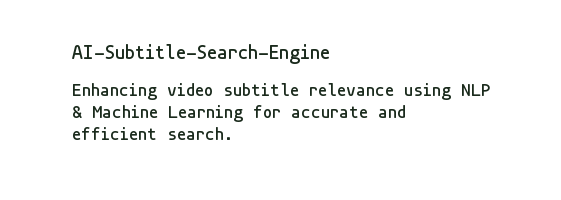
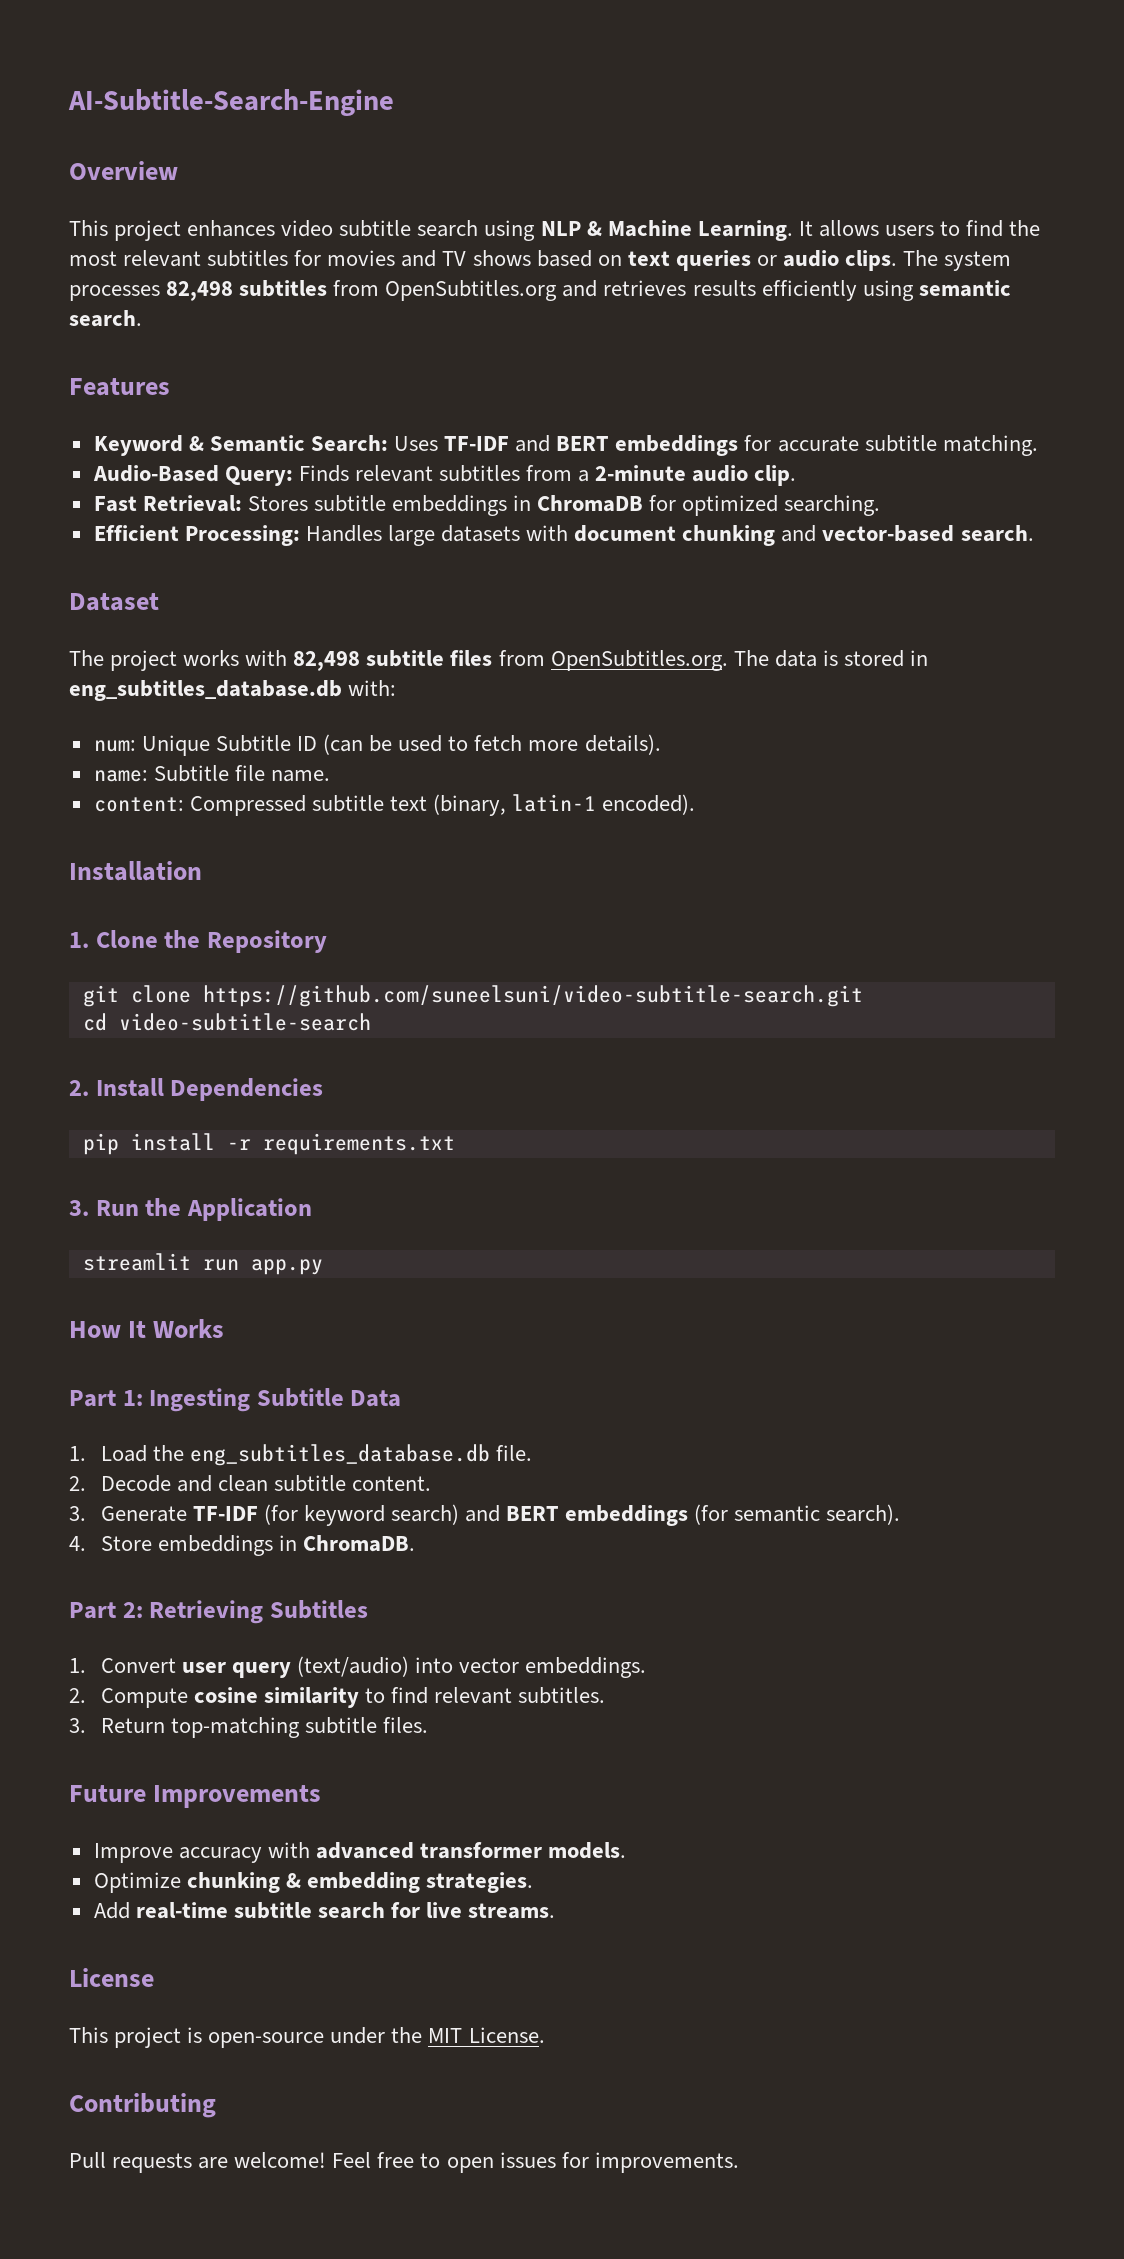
[72,83,157,100] Enhancing -> [69,161,178,180] [69,220,276,241] Overview // This project enhances
[309,83,394,96] relevance -> [417,220,479,237] search
[168,105,406,122] [72,127,233,140] Learning for accurate and efficient search. -> [697,220,1041,241] [69,250,1012,271] [69,280,1011,301] [69,310,142,327] [69,378,170,396] [93,435,1038,456] [92,465,797,486] [93,495,881,516] [93,525,1034,546] [69,593,159,611] [69,650,928,671] [69,680,397,701] [93,734,661,756] [93,765,330,782] [93,794,696,816] [69,861,202,881] [69,930,327,953] [82,985,863,1007] [82,1013,371,1031] [69,1078,324,1101] [82,1133,455,1155] [69,1198,312,1221] [82,1253,323,1275] [69,1319,225,1338] [69,1388,402,1412] [69,1444,532,1466] [69,1475,431,1492] [69,1504,901,1526] [69,1535,415,1556] [69,1600,368,1624] [69,1656,647,1678] [69,1687,606,1708] [69,1717,428,1738] [69,1785,322,1808] [93,1842,627,1863] [93,1872,534,1893] [93,1902,556,1919] [69,1968,154,1987] [69,2027,545,2048] [69,2093,216,2118] [69,2152,739,2173] Learning. It allows users to find the most relevant subtitles for movies and TV shows based on text queries or audio clips. The system processes 82,498 subtitles from OpenSubtitles.org and retrieves results efficiently using semantic search. // Features // Keyword & Semantic Search: Uses TF-IDF and BERT embeddings for accurate subtitle matching. // Audio-Based Query: Finds relevant subtitles from a 2-minute audio clip. // Fast Retrieval: Stores subtitle embeddings in ChromaDB for optimized searching. // Efficient Processing: Handles large datasets with document chunking and vector-based search. // Dataset // The project works with 82,498 subtitle files from OpenSubtitles.org. The data is stored in eng_subtitles_database.db with: // num: Unique Subtitle ID (can be used to fetch more details). // name: Subtitle file name. // content: Compressed subtitle text (binary, latin-1 encoded). // Installation // 1. Clone the Repository // git clone https://github.com/suneelsuni/video-subtitle-search.git // cd video-subtitle-search // 2. Install Dependencies // pip install -r requirements.txt // 3. Run the Application // streamlit run app.py // How It Works // Part 1: Ingesting Subtitle Data // 1. Load the eng_subtitles_database.db file. // 2. Decode and clean subtitle content. // 3. Generate TF-IDF (for keyword search) and BERT embeddings (for semantic search). // 4. Store embeddings in ChromaDB. // Part 2: Retrieving Subtitles // 1. Convert user query (text/audio) into vector embeddings. // 2. Compute cosine similarity to find relevant subtitles. // 3. Return top-matching subtitle files. // Future Improvements // Improve accuracy with advanced transformer models. // Optimize chunking & embedding strategies. // Add real-time subtitle search for live streams. // License // This project is open-source under the MIT License. // Contributing // Pull requests are welcome! Feel free to open issues for improvements.

